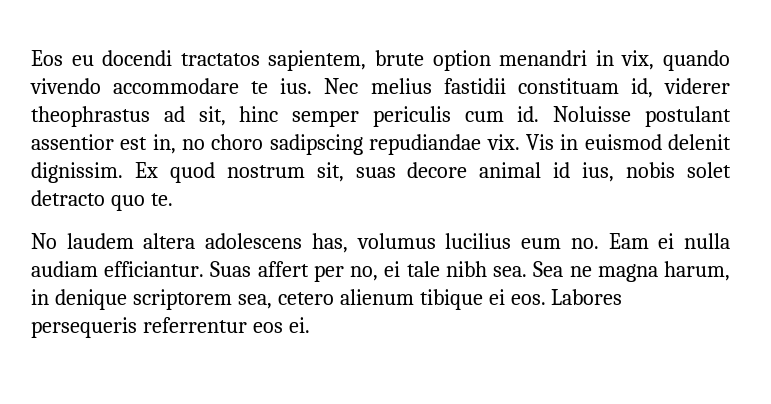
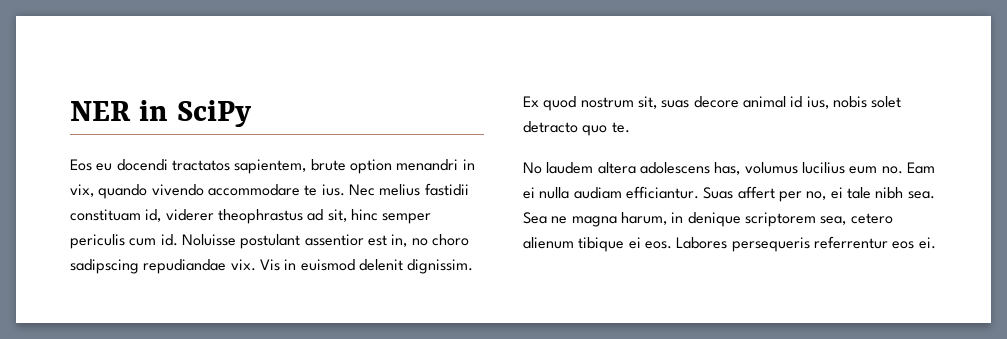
(31, 58) none -> [70,100,252,127] NER in SciPy //

